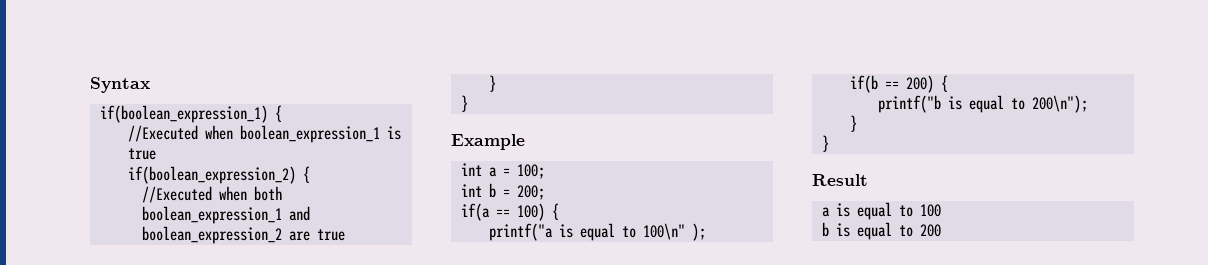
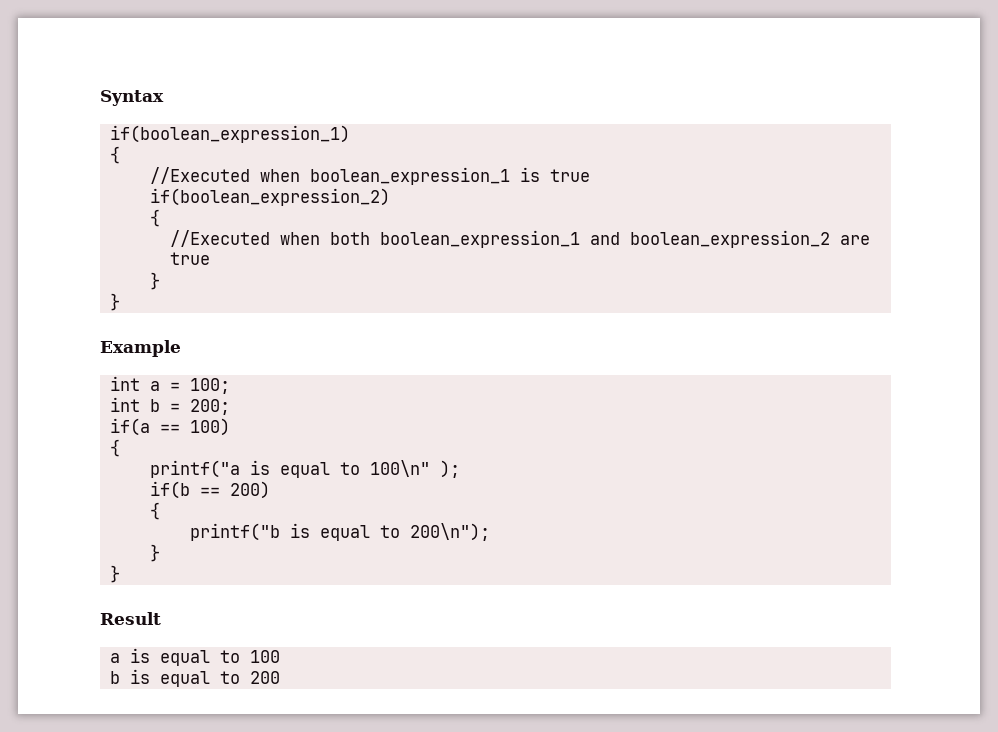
(268, 114) none -> (350, 134) //
(296, 175) none -> (390, 197) //
(545, 212) none -> (230, 427) //
(934, 84) none -> (270, 490) //

